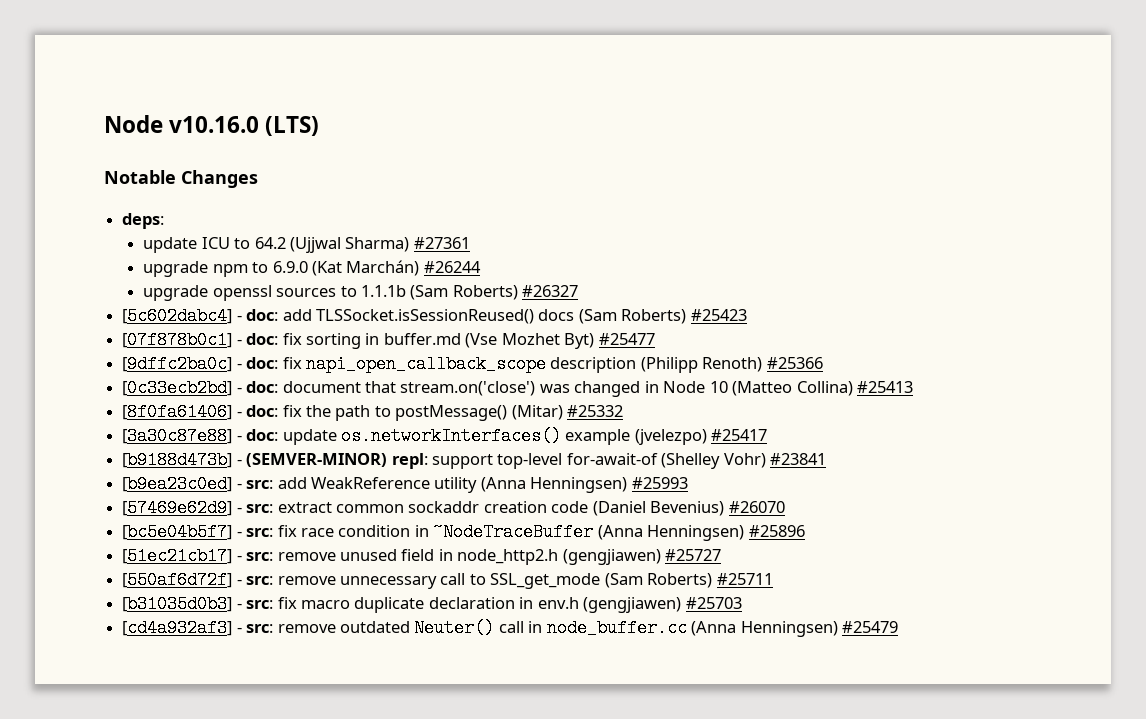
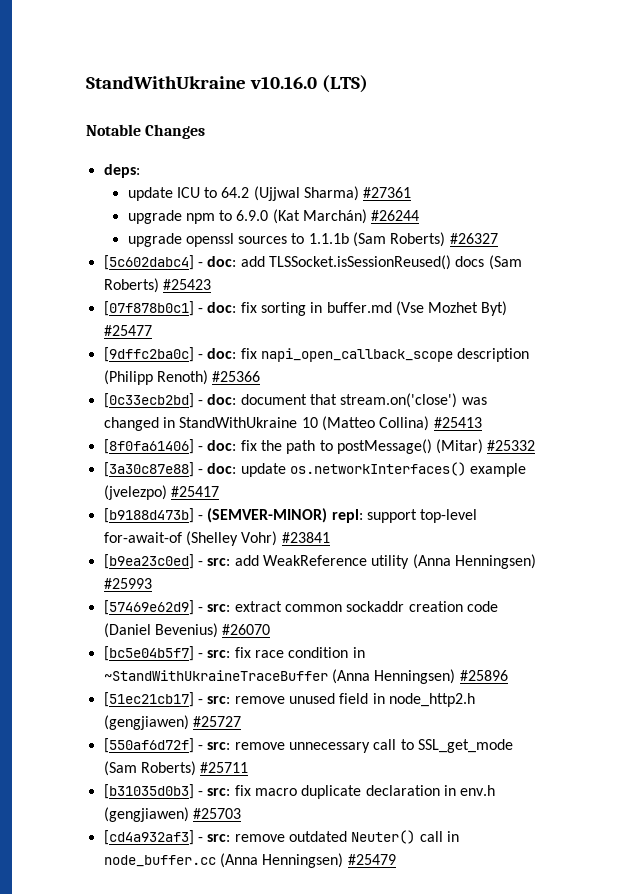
[104,115,163,133] Node -> [86,76,246,89] StandWithUkraine
[663,381,706,393] Node -> [179,417,298,428] StandWithUkraine
[433,523,594,541] ~NodeTraceBuffer -> [103,670,328,681] ~StandWithUkraineTraceBuffer

